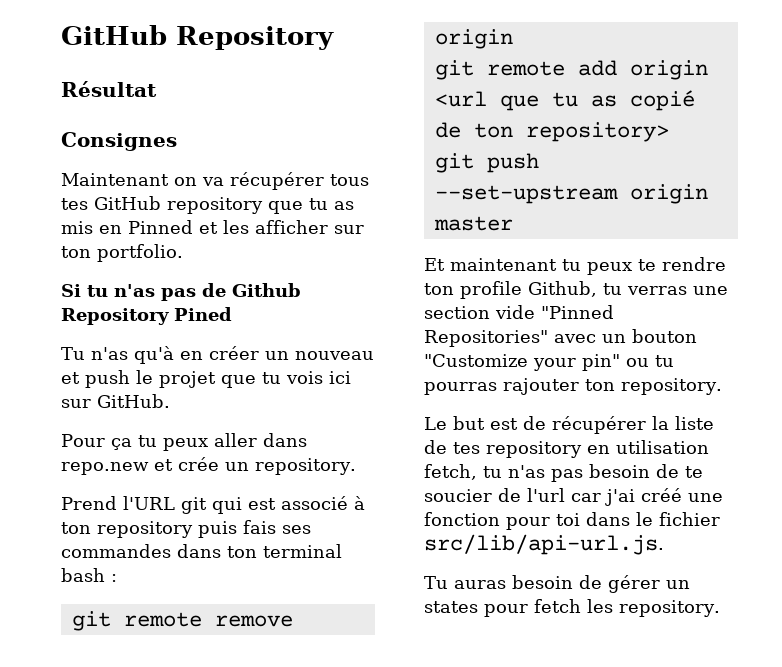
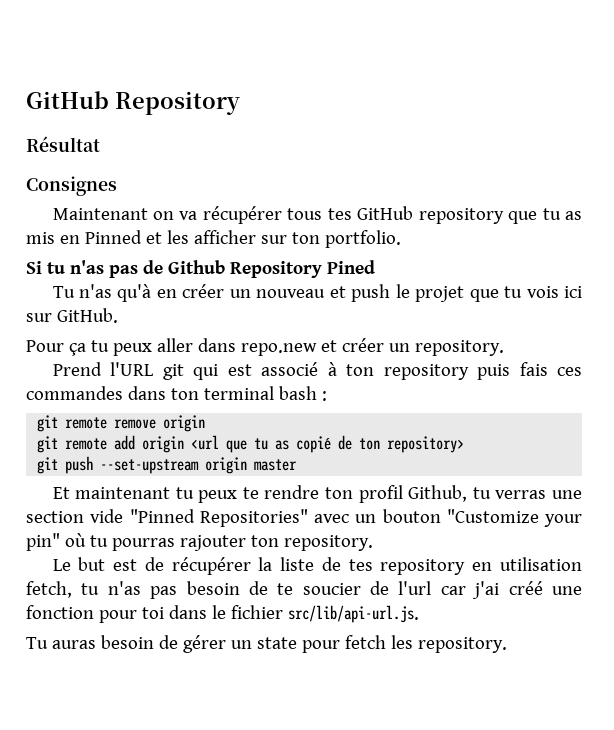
[178,457,219,471] crée -> [341,338,384,352] créer
[282,525,311,534] ses -> [557,367,583,376] ces
[460,281,522,299] profile -> [358,485,403,503] profil
[626,358,649,367] ou -> [64,533,86,547] où
[424,601,478,613] states -> [256,637,297,649] state

